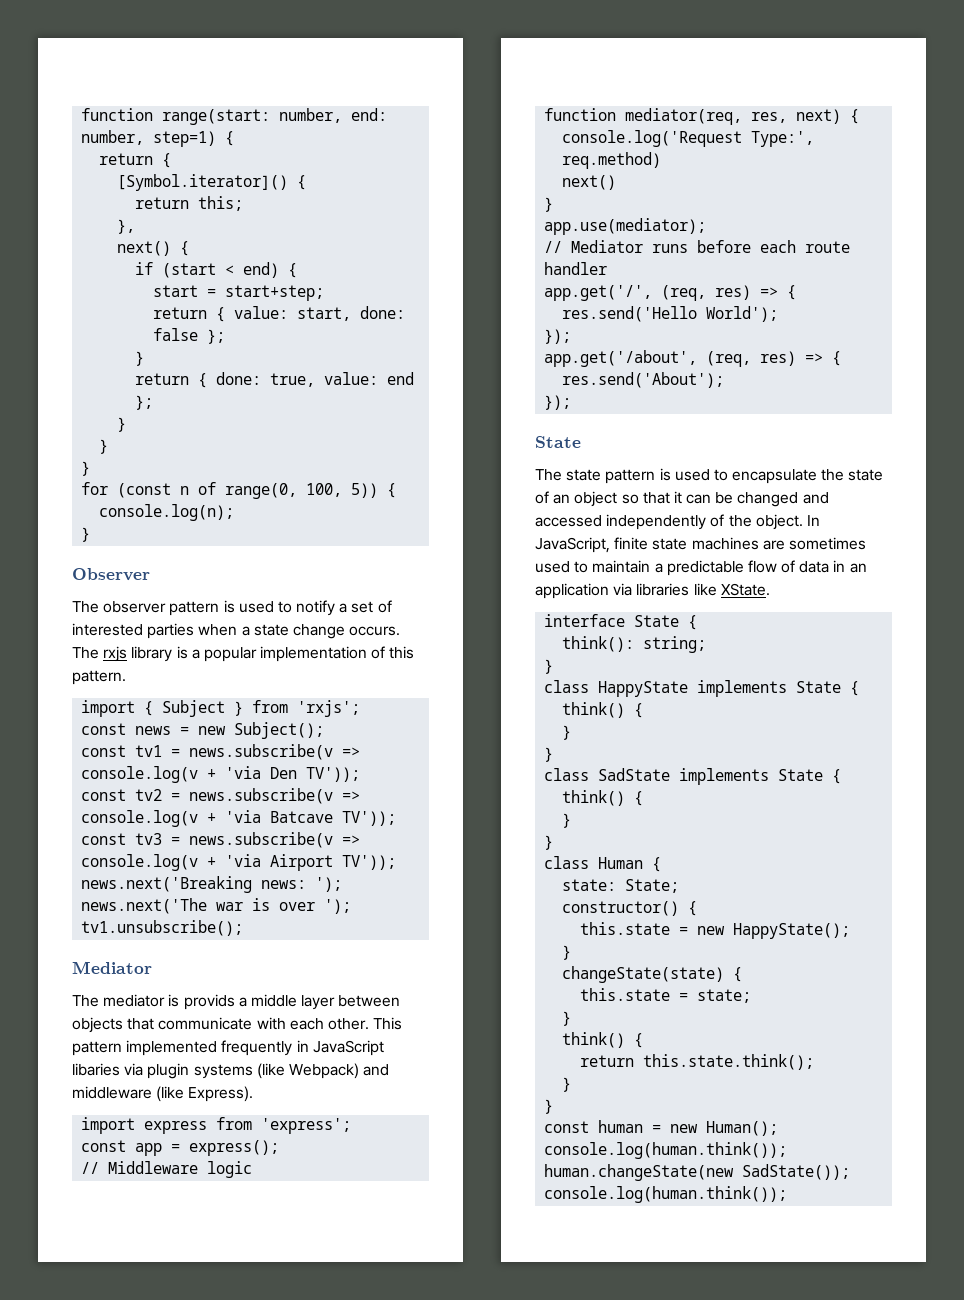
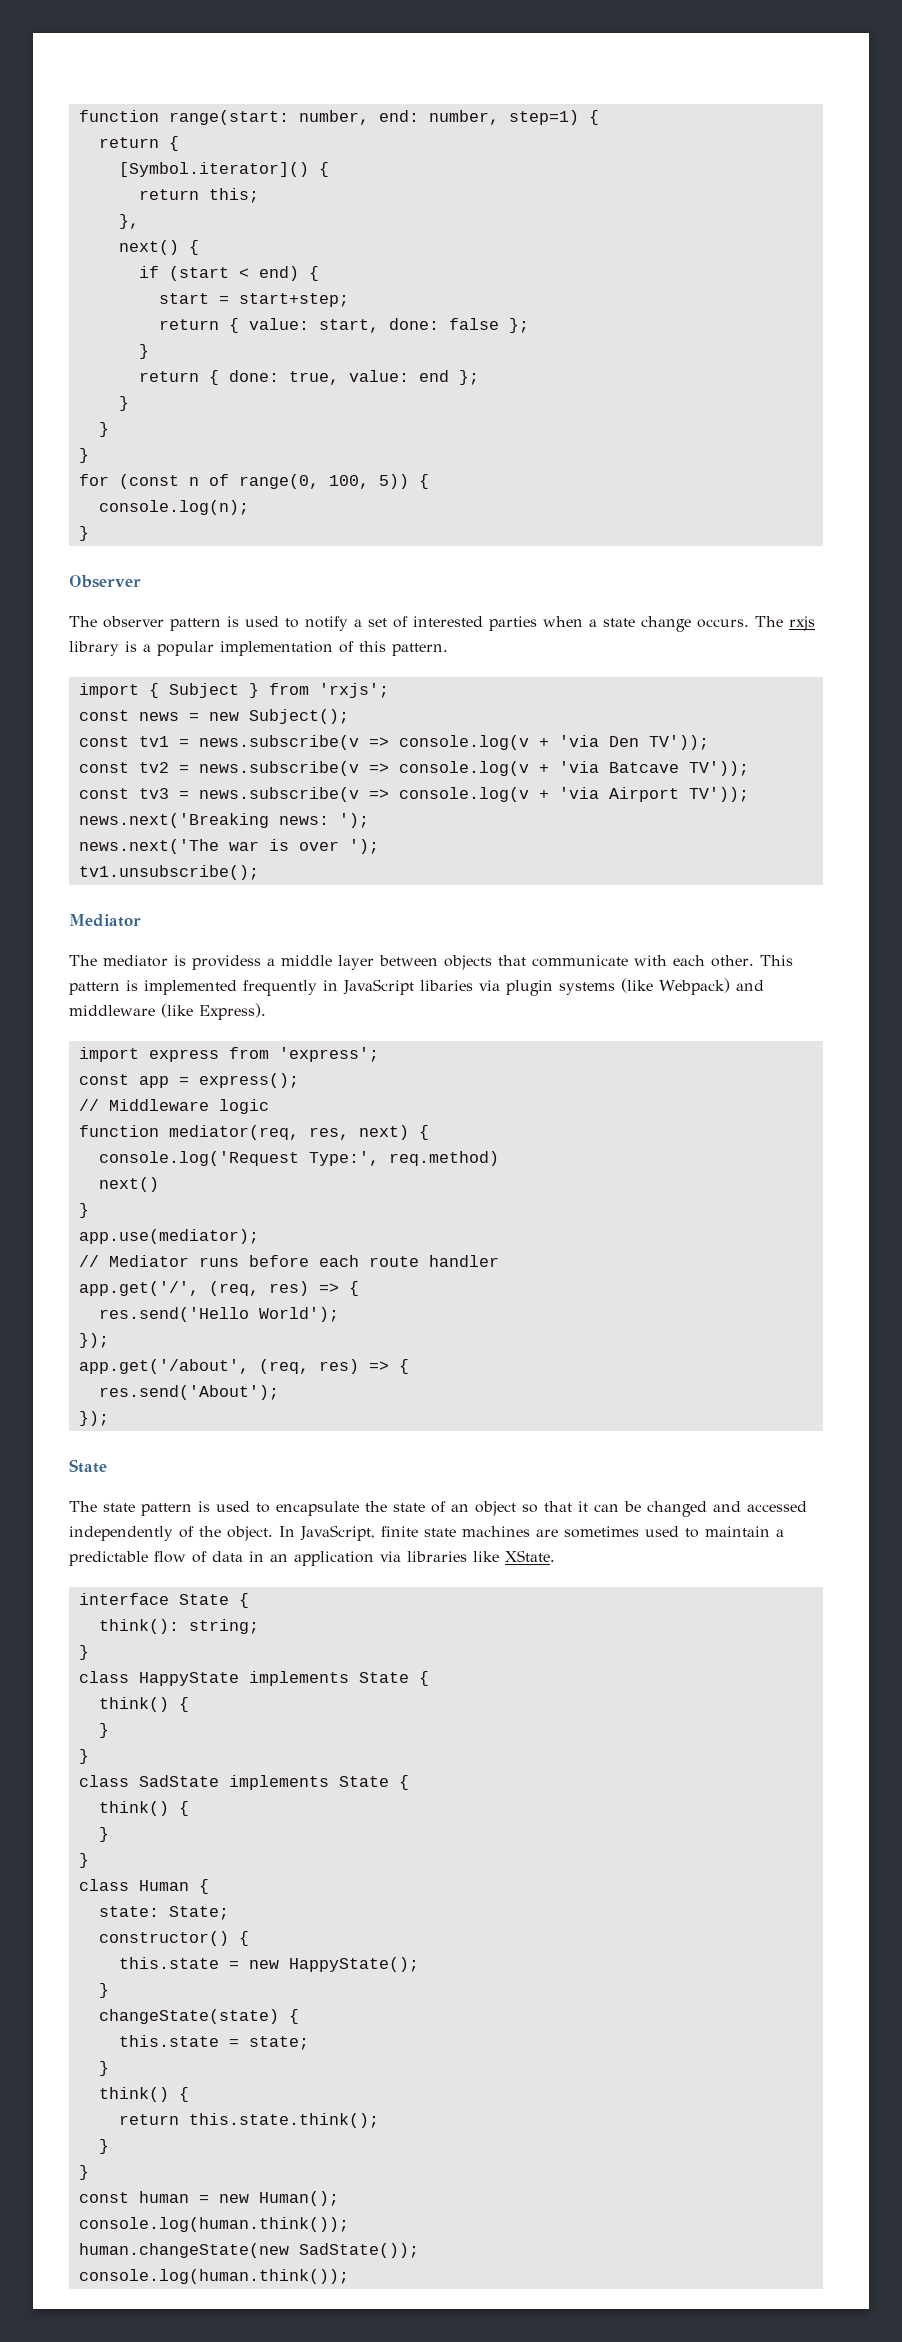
[183,994,235,1010] provids -> [192,955,261,970] providess
(122, 1048) none -> [126,980,138,991] is

